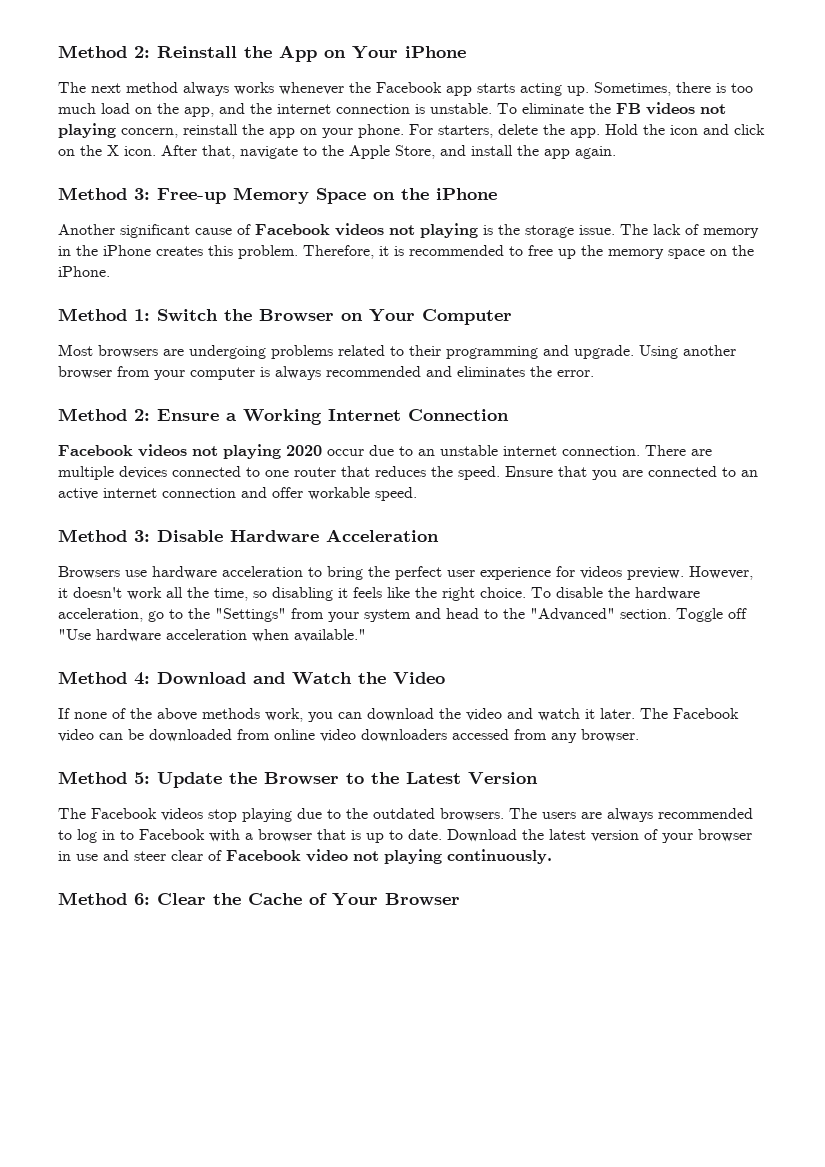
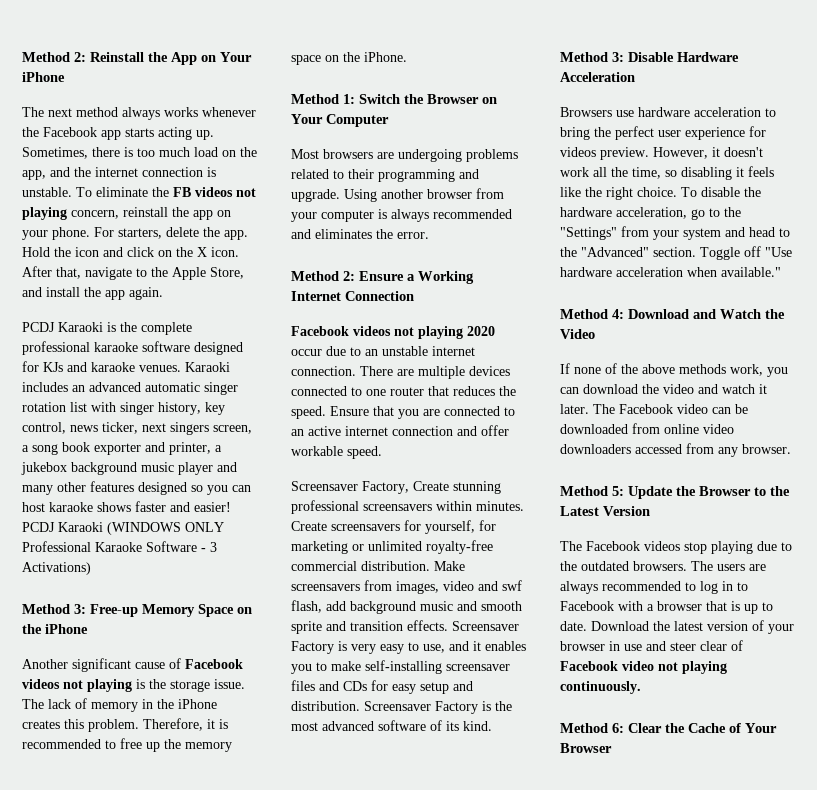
(616, 152) none -> [22,322,192,335] [22,341,243,355] [22,361,230,372] [22,382,238,395] [22,402,225,415] [22,422,252,435] [22,442,222,455] [21,462,237,475] [22,481,251,495] [22,501,231,512] [22,522,224,535] [22,541,217,552] [22,562,91,575] // PCDJ Karaoki is the complete professional karaoke software designed for KJs and karaoke venues. Karaoki includes an advanced automatic singer rotation list with singer history, key control, news ticker, next singers screen, a song book exporter and printer, a jukebox background music player and many other features designed so you can host karaoke shows faster and easier! PCDJ Karaoki (WINDOWS ONLY Professional Karaoke Software - 3 Activations)
(417, 494) none -> [291,481,501,494] [291,500,524,514] [291,520,496,534] [291,540,493,554] [291,561,465,571] [291,580,522,594] [291,600,522,614] [291,620,519,634] [291,641,526,654] [291,660,510,674] [291,680,473,694] [291,701,512,714] [291,720,492,731] // Screensaver Factory, Create stunning professional screensavers within minutes. Create screensavers for yourself, for marketing or unlimited royalty-free commercial distribution. Make screensavers from images, video and swf flash, add background music and smooth sprite and transition effects. Screensaver Factory is very easy to use, and it enables you to make self-installing screensaver files and CDs for easy setup and distribution. Screensaver Factory is the most advanced software of its kind.

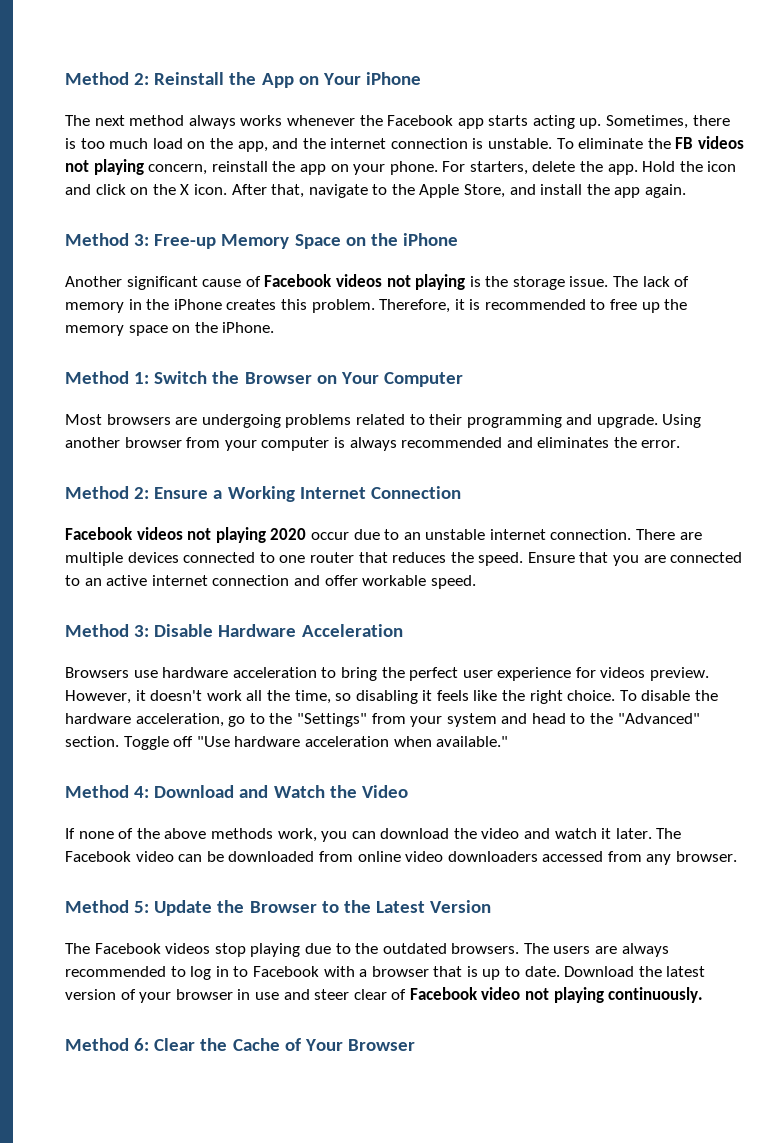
[22,322,192,335] [22,341,243,355] [22,361,230,372] [22,382,238,395] [22,402,225,415] [22,422,252,435] [22,442,222,455] [21,462,237,475] [22,481,251,495] [22,501,231,512] [22,522,224,535] [22,541,217,552] [22,562,91,575] // PCDJ Karaoki is the complete professional karaoke software designed for KJs and karaoke venues. Karaoki includes an advanced automatic singer rotation list with singer history, key control, news ticker, next singers screen, a song book exporter and printer, a jukebox background music player and many other features designed so you can host karaoke shows faster and easier! PCDJ Karaoki (WINDOWS ONLY Professional Karaoke Software - 3 Activations) -> (687, 191) none
[291,481,501,494] [291,500,524,514] [291,520,496,534] [291,540,493,554] [291,561,465,571] [291,580,522,594] [291,600,522,614] [291,620,519,634] [291,641,526,654] [291,660,510,674] [291,680,473,694] [291,701,512,714] [291,720,492,731] // Screensaver Factory, Create stunning professional screensavers within minutes. Create screensavers for yourself, for marketing or unlimited royalty-free commercial distribution. Make screensavers from images, video and swf flash, add background music and smooth sprite and transition effects. Screensaver Factory is very easy to use, and it enables you to make self-installing screensaver files and CDs for easy setup and distribution. Screensaver Factory is the most advanced software of its kind. -> (476, 582) none

